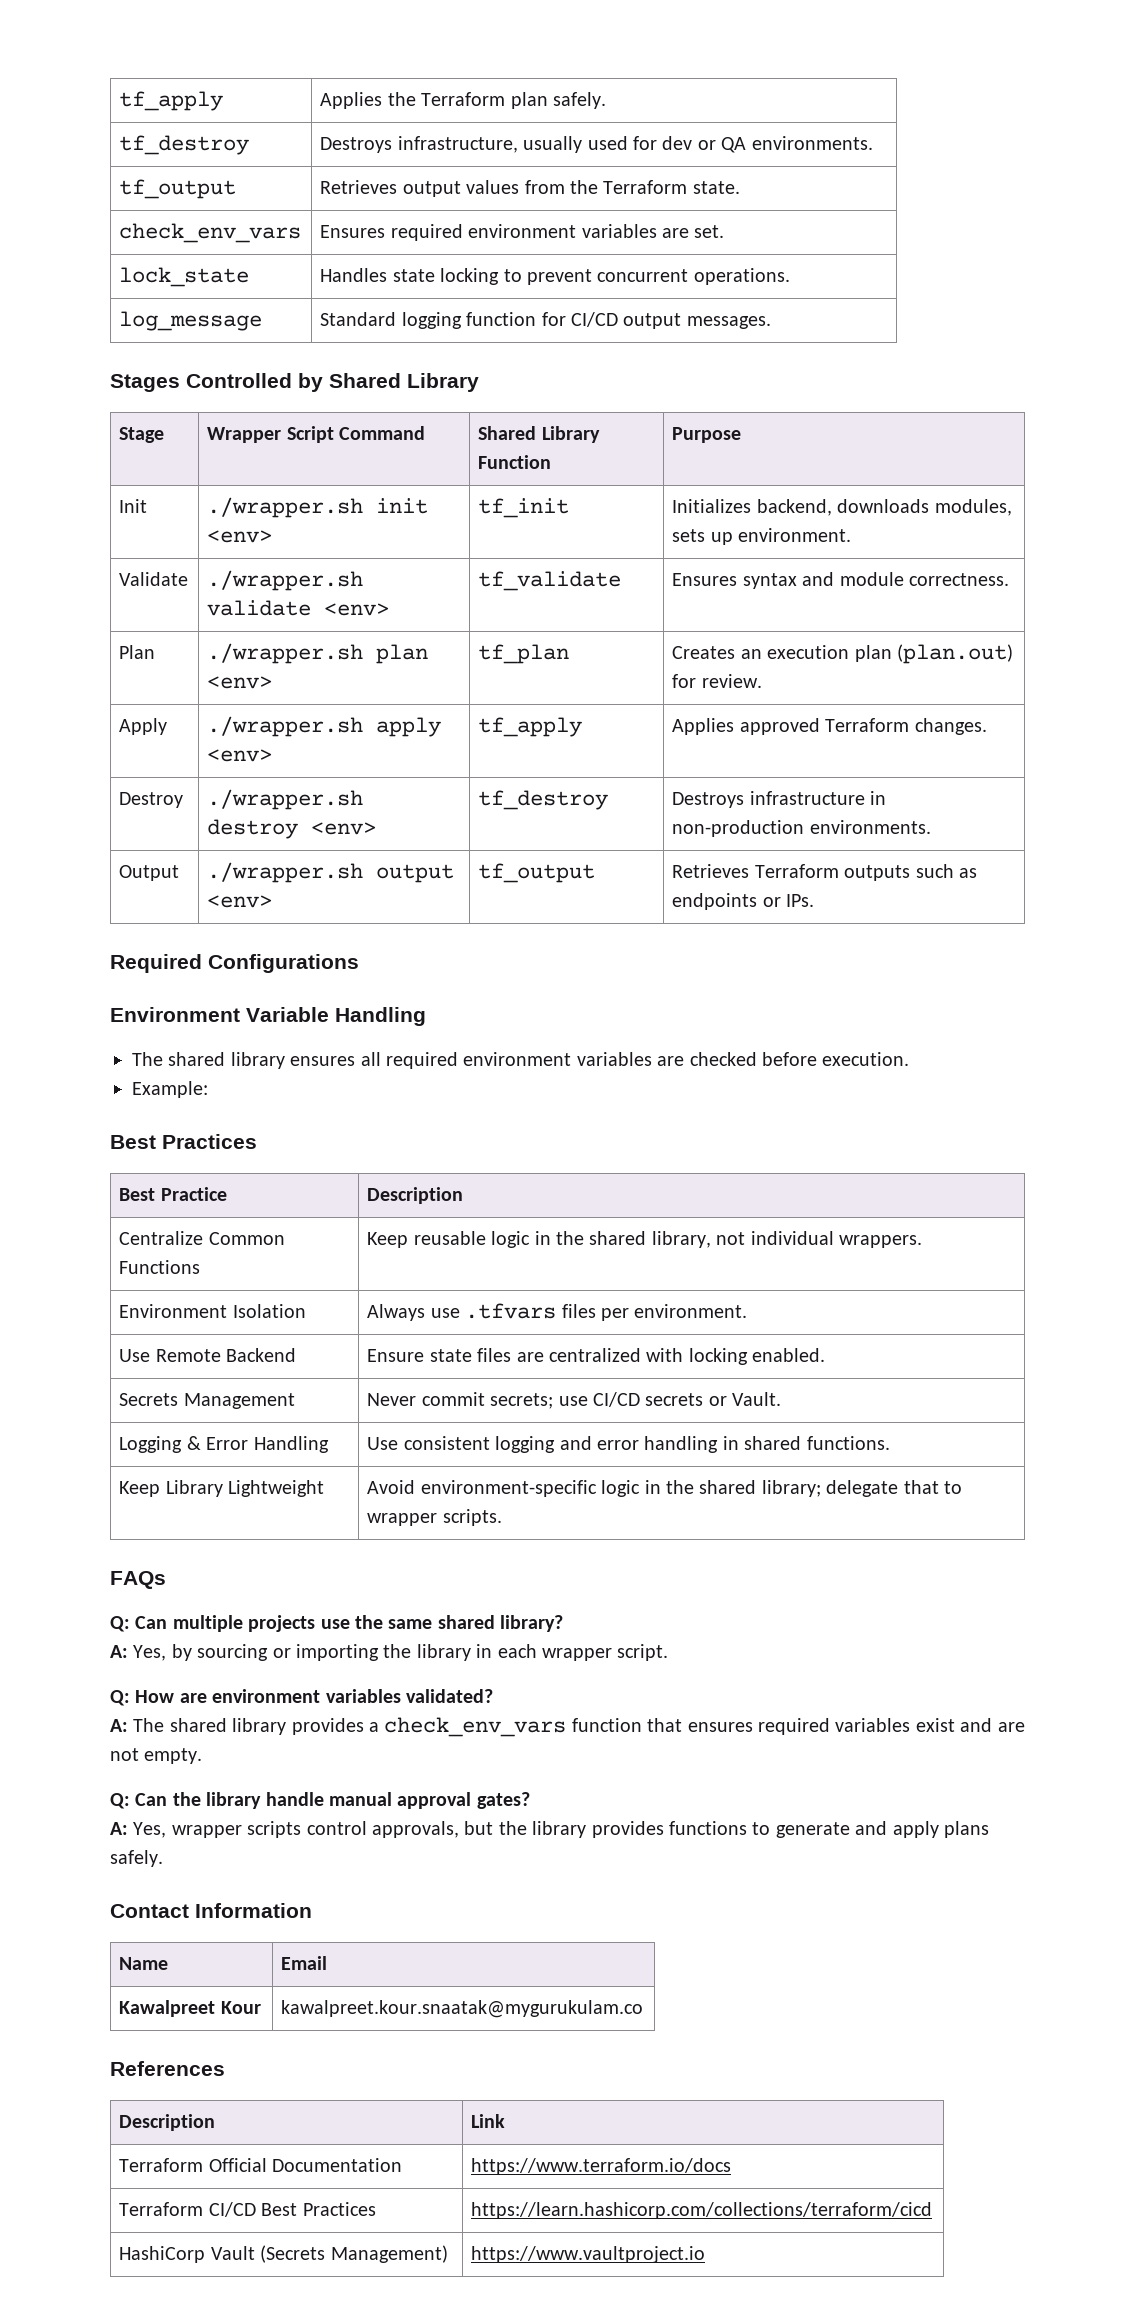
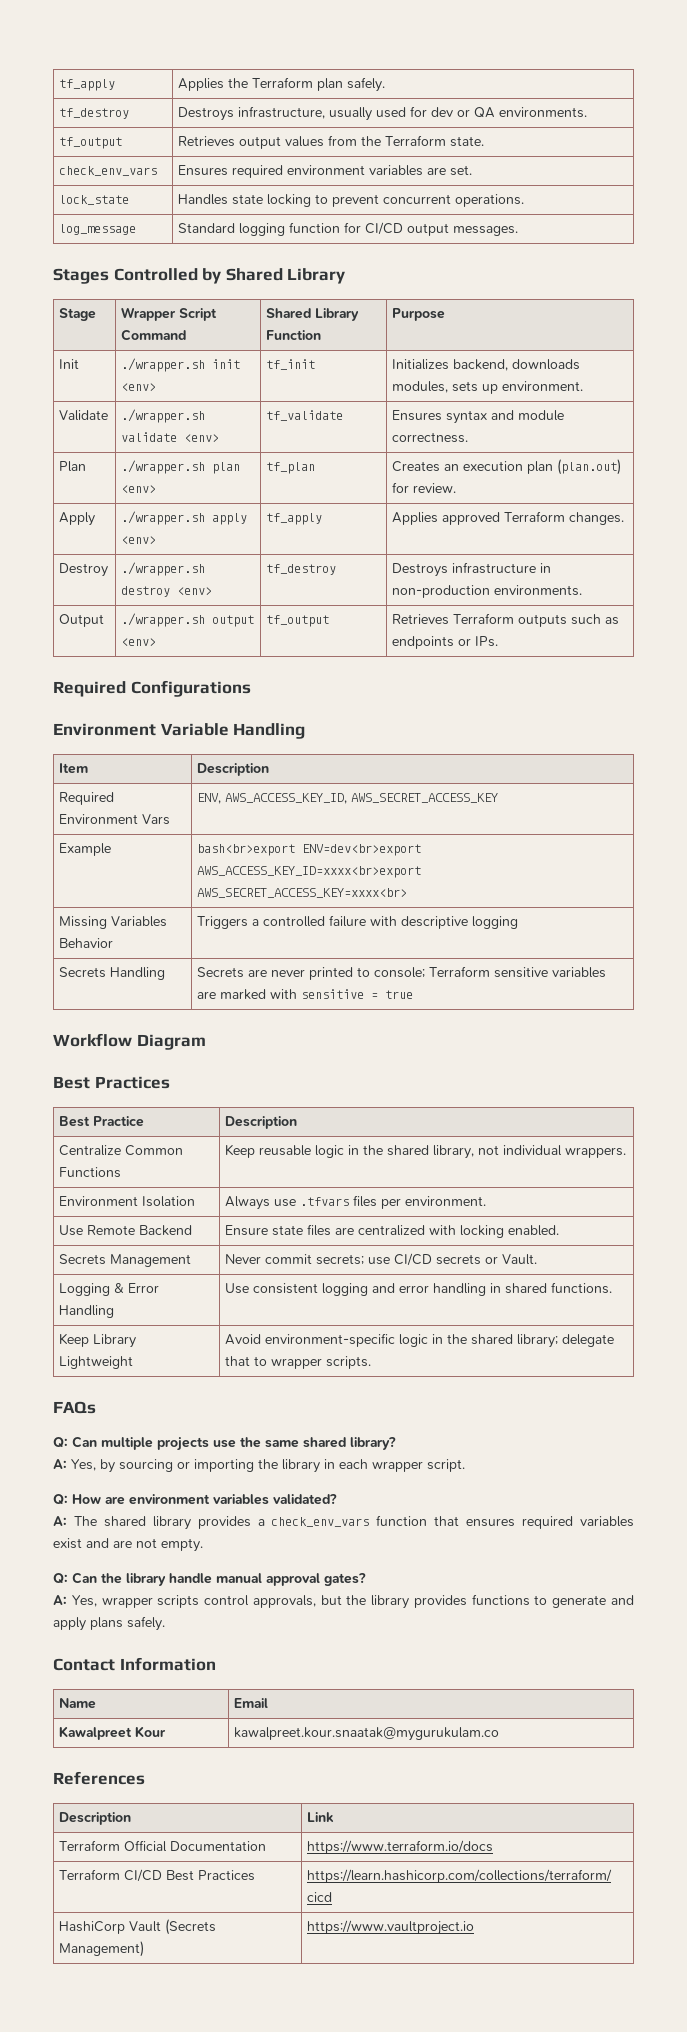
[132,1052,910,1069] [132,1081,208,1098] // The shared library ensures all required environment variables are checked before execution. // Example: -> [59,763,89,774] [197,763,270,776] [59,792,115,805] [59,814,171,825] [197,793,499,804] [59,843,112,856] [197,844,422,856] [197,866,422,878] [197,888,408,898] [59,916,168,929] [59,938,114,948] [197,915,519,929] [59,967,166,980] [197,966,607,980] [197,989,414,1000] [53,1033,206,1050] // Item | Description // Required Environment Vars | ENV, AWS_ACCESS_KEY_ID, AWS_SECRET_ACCESS_KEY // Example | bash<br>export ENV=dev<br>export AWS_ACCESS_KEY_ID=xxxx<br>export AWS_SECRET_ACCESS_KEY=xxxx<br> // Missing Variables Behavior | Triggers a controlled failure with descriptive logging // Secrets Handling | Secrets are never printed to console; Terraform sensitive variables are marked with sensitive = true // Workflow Diagram

